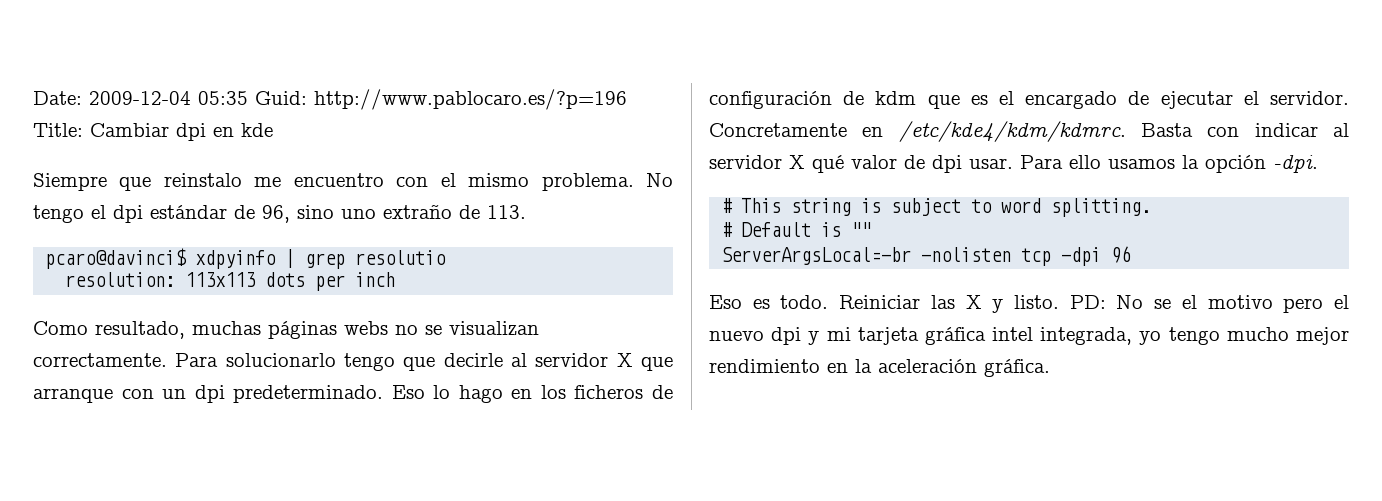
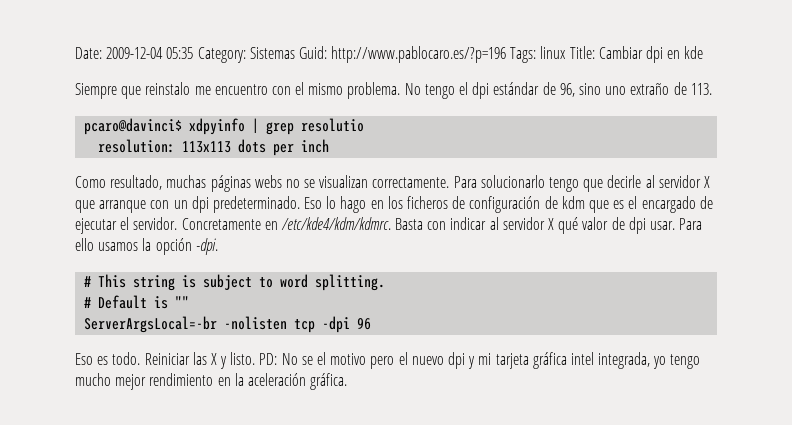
[255,89,627,110] Guid: http://www.pablocaro.es/?p=196 -> [197,46,567,63] Category: Sistemas Guid: http://www.pablocaro.es/?p=196 Tags: linux

